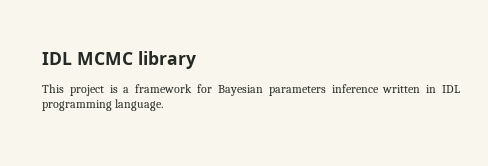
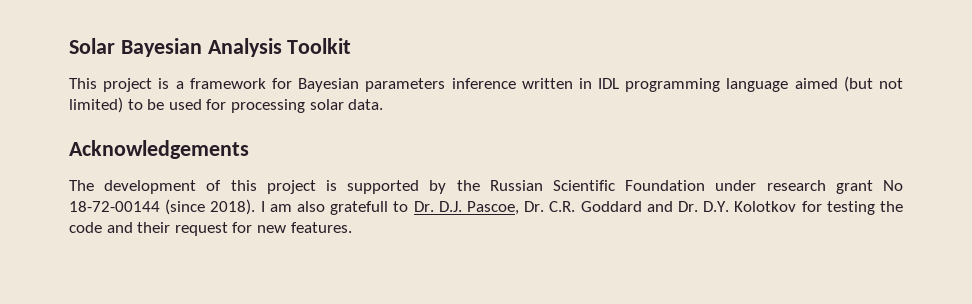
[42,51,196,69] IDL MCMC library -> [69,38,352,57] Solar Bayesian Analysis Toolkit
[115,99,164,111] language. -> [726,76,903,92] [69,97,384,113] [69,140,249,159] [69,180,904,194] [69,199,904,215] [69,222,352,236] language aimed (but not limited) to be used for processing solar data. // Acknowledgements // The development of this project is supported by the Russian Scientific Foundation under research grant No 18-72-00144 (since 2018). I am also gratefull to Dr. D.J. Pascoe, Dr. C.R. Goddard and Dr. D.Y. Kolotkov for testing the code and their request for new features.

